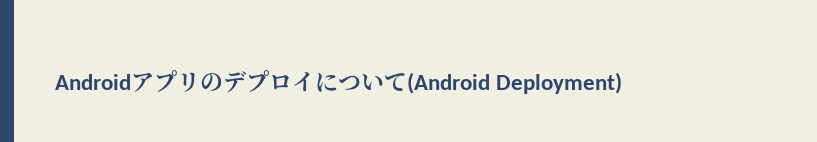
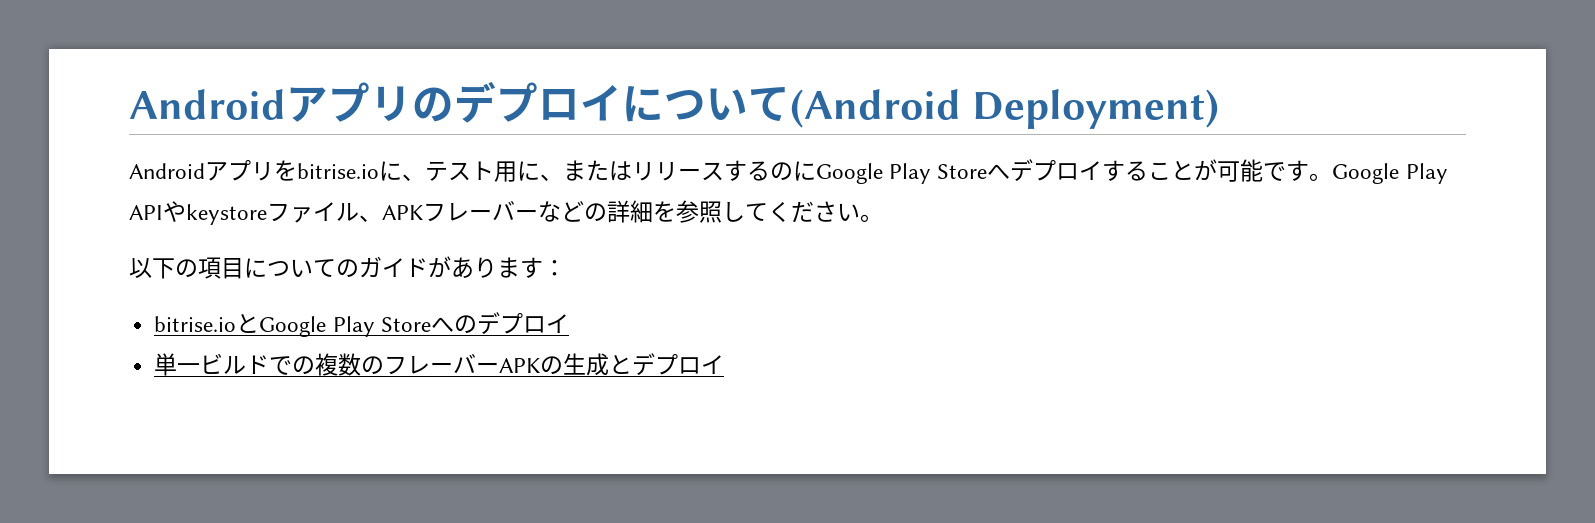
(623, 83) none -> [129,159,1448,184] [129,200,883,225] [129,256,566,279] [154,312,569,337] [154,353,725,376] // Androidアプリをbitrise.ioに、テスト用に、またはリリースするのにGoogle Play Storeへデプロイすることが可能です。Google Play APIやkeystoreファイル、APKフレーバーなどの詳細を参照してください。 // 以下の項目についてのガイドがあります： // bitrise.ioとGoogle Play Storeへのデプロイ // 単一ビルドでの複数のフレーバーAPKの生成とデプロイ

